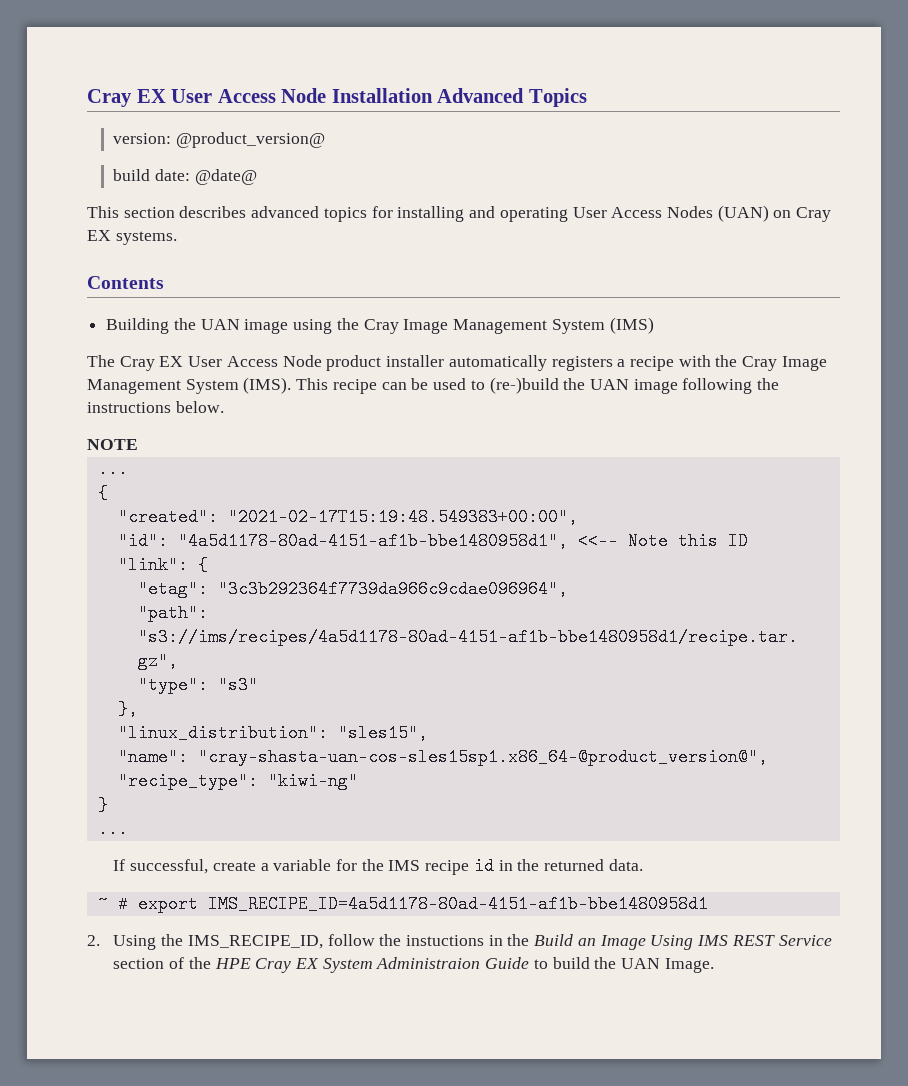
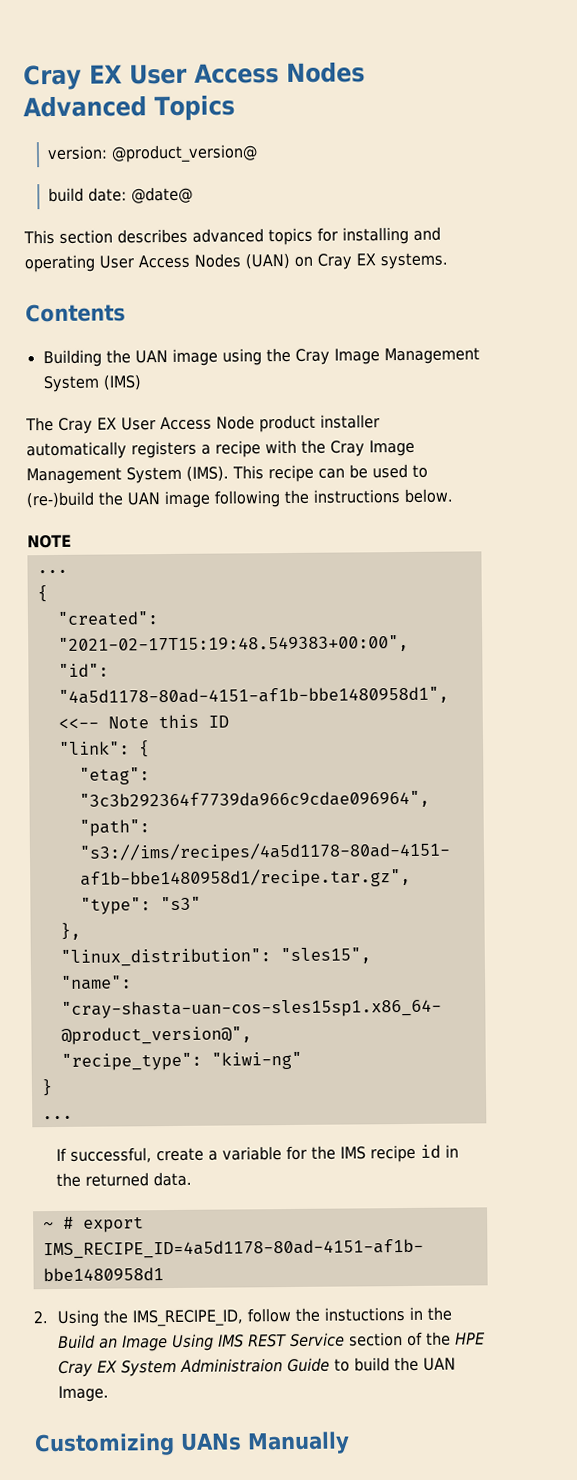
[87,88,433,107] Cray EX User Access Node Installation -> [23,62,365,91] Cray EX User Access Nodes
(714, 965) none -> [34,1431,350,1457] // Customizing UANs Manually

